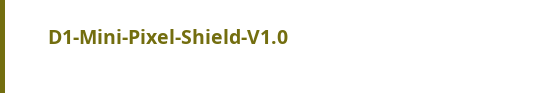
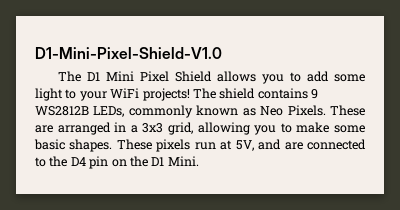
(288, 36) none -> [58,71,365,84] [35,88,318,101] [35,105,365,118] [35,122,365,135] [34,139,367,152] [35,156,199,169] // The D1 Mini Pixel Shield allows you to add some light to your WiFi projects! The shield contains 9 WS2812B LEDs, commonly known as Neo Pixels. These are arranged in a 3x3 grid, allowing you to make some basic shapes. These pixels run at 5V, and are connected to the D4 pin on the D1 Mini.

